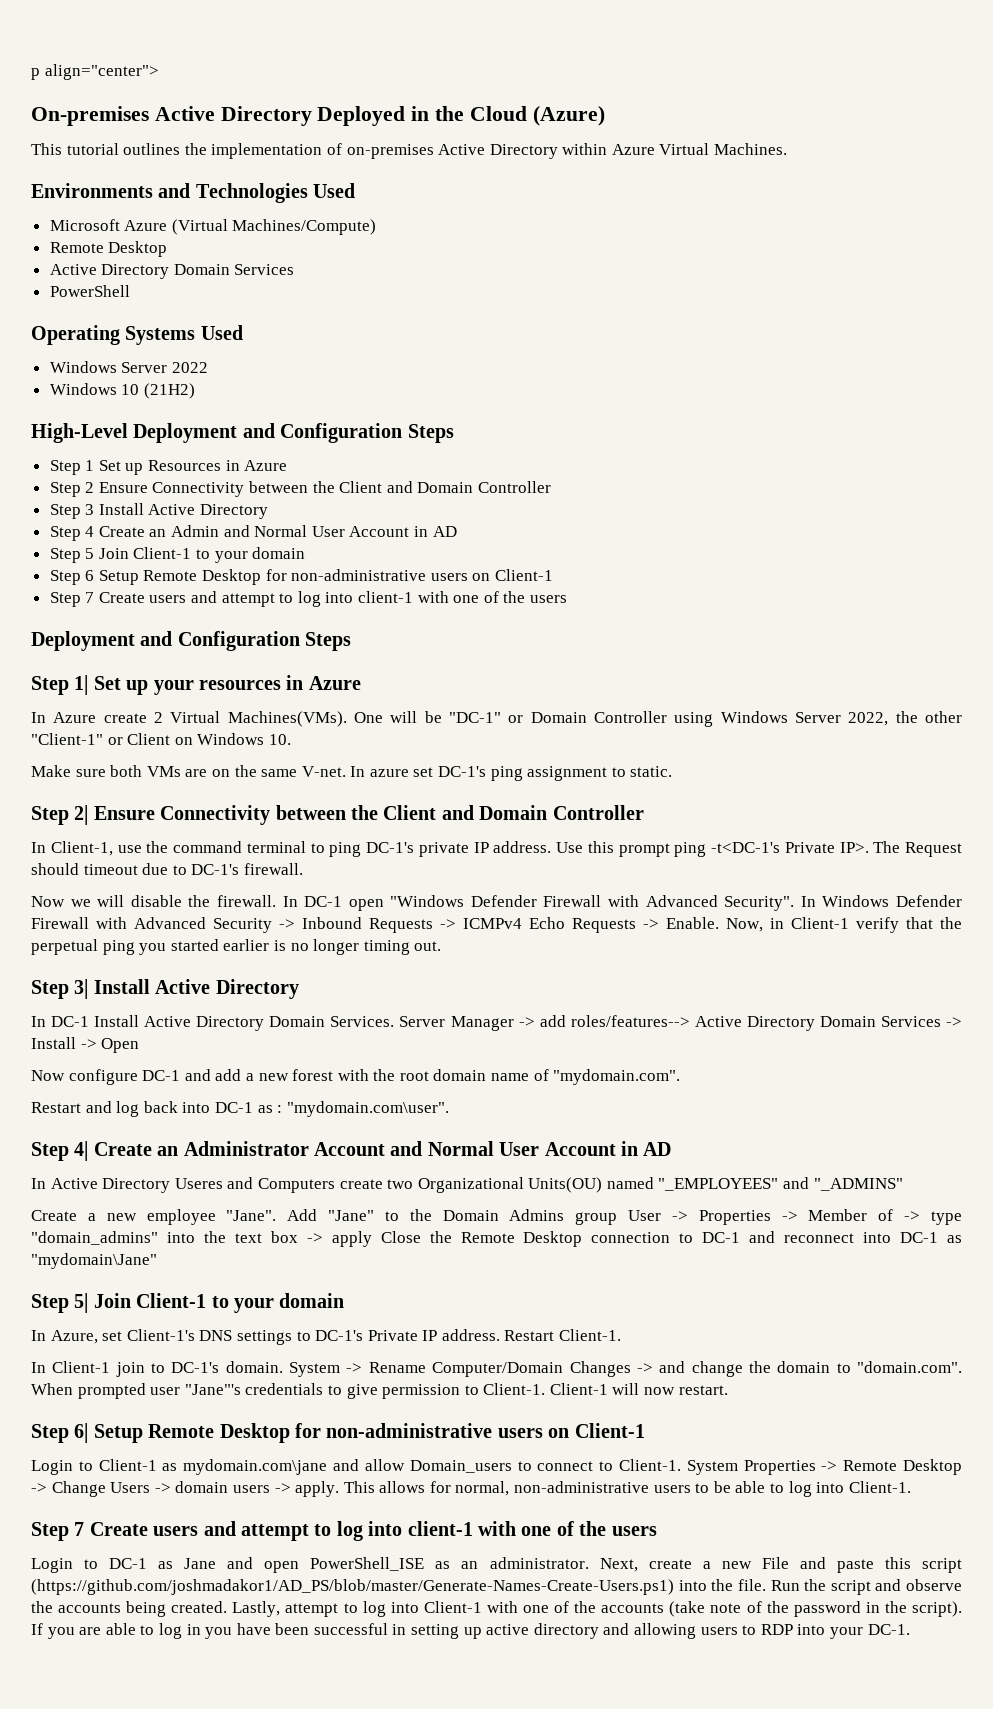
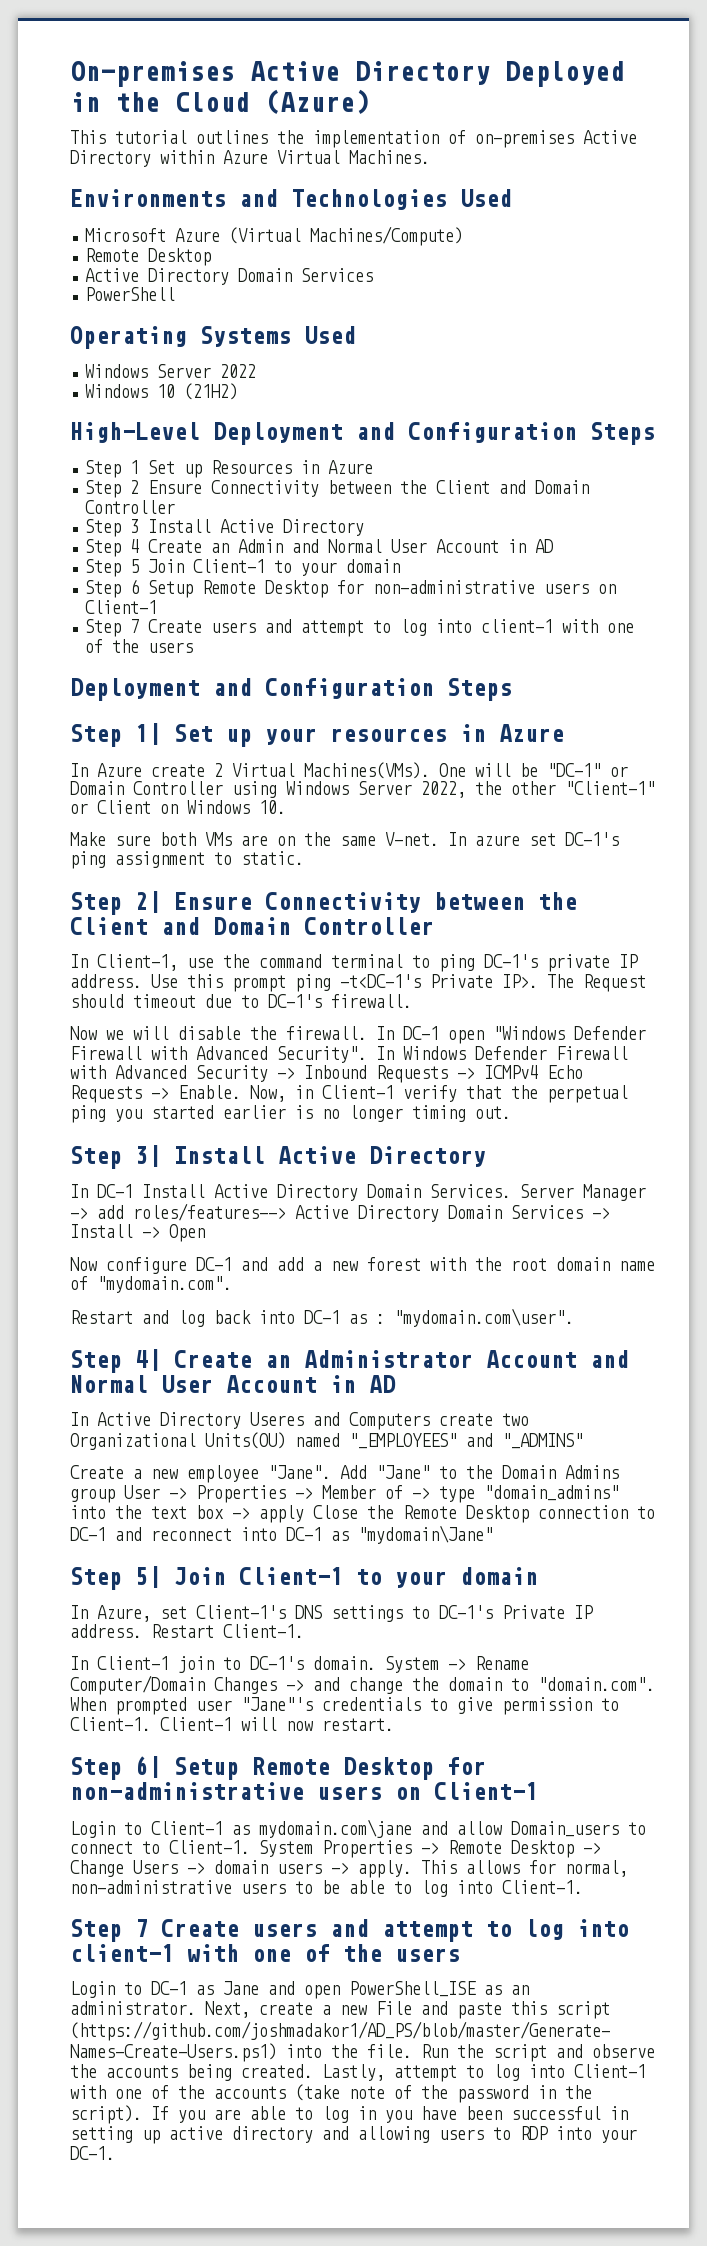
[31,64,159,80] p align="center"> // -> (70, 74) none

